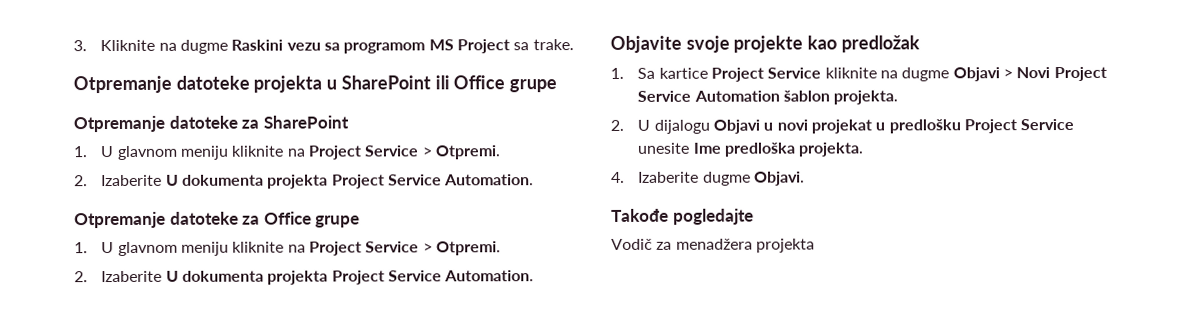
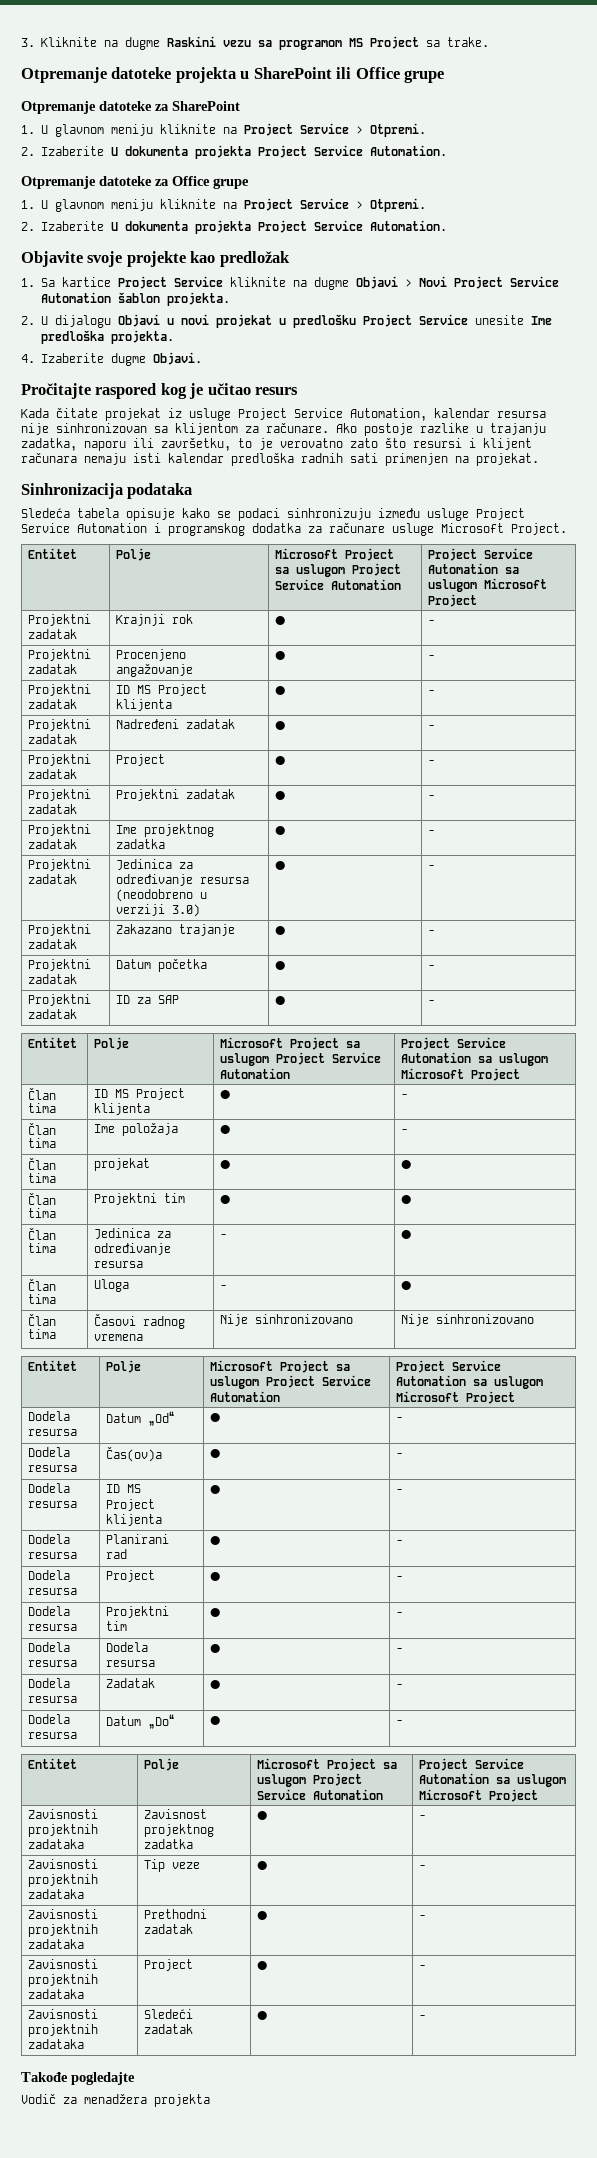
(806, 178) none -> [21,383,299,399] [21,408,546,421] [21,423,546,436] [21,438,532,451] [21,453,539,466] [21,483,193,499] [21,508,525,521] [21,523,567,536] [28,548,78,559] [116,548,152,561] [275,548,395,561] [275,563,402,577] [275,579,402,590] [428,548,534,561] [428,563,520,574] [428,578,548,592] [428,594,478,607] [28,614,92,626] [28,629,78,639] [116,614,194,626] [275,616,286,625] [428,620,436,624] [28,649,92,661] [28,664,78,674] [116,649,187,661] [116,664,194,677] [275,651,286,660] [428,655,436,659] [28,684,92,696] [28,699,78,709] [116,684,208,696] [116,699,173,711] [275,686,286,695] [428,690,436,694] [28,719,92,731] [28,734,78,744] [116,719,236,729] [275,721,286,730] [428,725,436,729] [28,754,92,766] [28,769,78,779] [116,754,166,766] [275,756,286,765] [428,760,436,764] [28,789,92,801] [28,804,78,814] [116,789,236,801] [275,791,286,800] [428,795,436,799] [28,824,92,836] [28,839,78,849] [116,824,215,837] [116,839,166,849] [275,826,286,835] [428,830,436,834] [28,859,92,871] [28,874,78,884] [116,859,194,870] [116,874,250,886] [116,889,208,902] [116,904,201,917] [275,861,286,870] [428,865,436,869] [28,924,92,936] [28,939,78,949] [116,924,236,936] [275,926,286,935] [428,930,436,934] [28,959,92,971] [28,974,78,984] [116,959,208,972] [275,961,286,970] [428,965,436,969] [28,994,92,1006] [28,1009,78,1019] [116,995,180,1004] [275,996,286,1005] [428,1000,436,1004] [28,1037,78,1048] [94,1037,130,1050] [220,1037,361,1050] [220,1052,382,1066] [220,1068,291,1079] [401,1037,507,1050] [401,1052,549,1066] [401,1068,521,1081] [28,1088,57,1100] [28,1103,57,1113] [94,1088,186,1100] [94,1103,151,1115] [220,1090,231,1099] [401,1094,409,1098] [28,1123,57,1135] [28,1138,57,1148] [94,1123,179,1136] [220,1125,231,1134] [401,1129,409,1133] [28,1158,57,1170] [28,1173,57,1183] [94,1158,151,1171] [220,1160,231,1169] [401,1160,412,1169] [28,1193,57,1205] [28,1208,57,1218] [94,1193,186,1205] [220,1195,231,1204] [401,1195,412,1204] [28,1228,57,1240] [28,1243,57,1253] [94,1228,172,1239] [94,1243,172,1255] [94,1261,144,1268] [220,1234,228,1238] [401,1230,412,1239] [28,1279,57,1291] [28,1294,57,1304] [94,1279,130,1292] [220,1285,228,1289] [401,1281,412,1290] [28,1314,57,1326] [28,1329,57,1339] [94,1314,186,1329] [94,1334,144,1341] [220,1314,354,1326] [401,1314,535,1326] [28,1360,78,1371] [106,1360,142,1373] [210,1360,351,1373] [210,1375,372,1389] [210,1391,281,1402] [396,1360,502,1373] [396,1375,544,1389] [396,1391,516,1404] [28,1411,71,1421] [28,1429,78,1436] [106,1411,177,1426] [210,1413,221,1422] [396,1417,404,1421] [28,1447,71,1457] [28,1465,78,1472] [106,1447,163,1462] [210,1449,221,1458] [396,1453,404,1457] [28,1483,71,1493] [28,1501,78,1508] [106,1484,142,1493] [106,1499,156,1511] [106,1514,163,1526] [210,1485,221,1494] [396,1489,404,1493] [28,1534,71,1544] [28,1552,78,1559] [106,1534,170,1544] [106,1549,128,1559] [210,1536,221,1545] [396,1540,404,1544] [28,1570,71,1580] [28,1588,78,1595] [106,1570,156,1582] [210,1572,221,1581] [396,1576,404,1580] [28,1606,71,1616] [28,1624,78,1631] [106,1606,170,1618] [106,1621,128,1631] [210,1608,221,1617] [396,1612,404,1616] [28,1642,71,1652] [28,1660,78,1667] [106,1642,149,1652] [106,1660,156,1667] [210,1644,221,1653] [396,1648,404,1652] [28,1678,71,1688] [28,1696,78,1703] [106,1678,156,1688] [210,1680,221,1689] [396,1684,404,1688] [28,1714,71,1724] [28,1732,78,1739] [106,1714,177,1729] [210,1716,221,1725] [396,1720,404,1724] [28,1758,78,1769] [144,1758,180,1771] [257,1758,398,1771] [257,1773,363,1787] [257,1789,384,1800] [419,1758,525,1771] [419,1773,567,1787] [419,1789,539,1802] [28,1809,99,1819] [28,1824,99,1837] [28,1839,85,1849] [144,1809,208,1819] [144,1824,215,1837] [144,1839,194,1849] [257,1811,268,1820] [419,1815,427,1819] [28,1859,99,1869] [28,1874,99,1887] [28,1889,85,1899] [144,1859,201,1872] [257,1861,268,1870] [419,1865,427,1869] [28,1909,99,1919] [28,1924,99,1937] [28,1939,85,1949] [144,1909,208,1919] [144,1924,194,1934] [257,1911,268,1920] [419,1915,427,1919] [28,1959,99,1969] [28,1974,99,1987] [28,1989,85,1999] [144,1959,194,1971] [257,1961,268,1970] [419,1965,427,1969] [28,2009,99,2019] [28,2024,99,2037] [28,2039,85,2049] [144,2009,194,2019] [144,2024,194,2034] [257,2011,268,2020] [419,2015,427,2019] // Pročitajte raspored kog je učitao resurs // Kada čitate projekat iz usluge Project Service Automation, kalendar resursa nije sinhronizovan sa klijentom za računare. Ako postoje razlike u trajanju zadatka, naporu ili završetku, to je verovatno zato što resursi i klijent računara nemaju isti kalendar predloška radnih sati primenjen na projekat. // Sinhronizacija podataka // Sledeća tabela opisuje kako se podaci sinhronizuju između usluge Project Service Automation i programskog dodatka za računare usluge Microsoft Project. // Entitet | Polje | Microsoft Project sa uslugom Project Service Automation | Project Service Automation sa uslugom Microsoft Project // Projektni zadatak | Krajnji rok | ● | - // Projektni zadatak | Procenjeno angažovanje | ● | - // Projektni zadatak | ID MS Project klijenta | ● | - // Projektni zadatak | Nadređeni zadatak | ● | - // Projektni zadatak | Project | ● | - // Projektni zadatak | Projektni zadatak | ● | - // Projektni zadatak | Ime projektnog zadatka | ● | - // Projektni zadatak | Jedinica za određivanje resursa (neodobreno u verziji 3.0) | ● | - // Projektni zadatak | Zakazano trajanje | ● | - // Projektni zadatak | Datum početka | ● | - // Projektni zadatak | ID za SAP | ● | - // Entitet | Polje | Microsoft Project sa uslugom Project Service Automation | Project Service Automation sa uslugom Microsoft Project // Član tima | ID MS Project klijenta | ● | - // Član tima | Ime položaja | ● | - // Član tima | projekat | ● | ● // Član tima | Projektni tim | ● | ● // Član tima | Jedinica za određivanje resursa | - | ● // Član tima | Uloga | - | ● // Član tima | Časovi radnog vremena | Nije sinhronizovano | Nije sinhronizovano // Entitet | Polje | Microsoft Project sa uslugom Project Service Automation | Project Service Automation sa uslugom Microsoft Project // Dodela resursa | Datum „Od“ | ● | - // Dodela resursa | Čas(ov)a | ● | - // Dodela resursa | ID MS Project klijenta | ● | - // Dodela resursa | Planirani rad | ● | - // Dodela resursa | Project | ● | - // Dodela resursa | Projektni tim | ● | - // Dodela resursa | Dodela resursa | ● | - // Dodela resursa | Zadatak | ● | - // Dodela resursa | Datum „Do“ | ● | - // Entitet | Polje | Microsoft Project sa uslugom Project Service Automation | Project Service Automation sa uslugom Microsoft Project // Zavisnosti projektnih zadataka | Zavisnost projektnog zadatka | ● | - // Zavisnosti projektnih zadataka | Tip veze | ● | - // Zavisnosti projektnih zadataka | Prethodni zadatak | ● | - // Zavisnosti projektnih zadataka | Project | ● | - // Zavisnosti projektnih zadataka | Sledeći zadatak | ● | -

